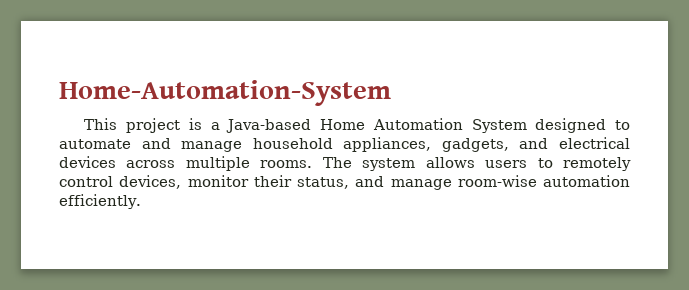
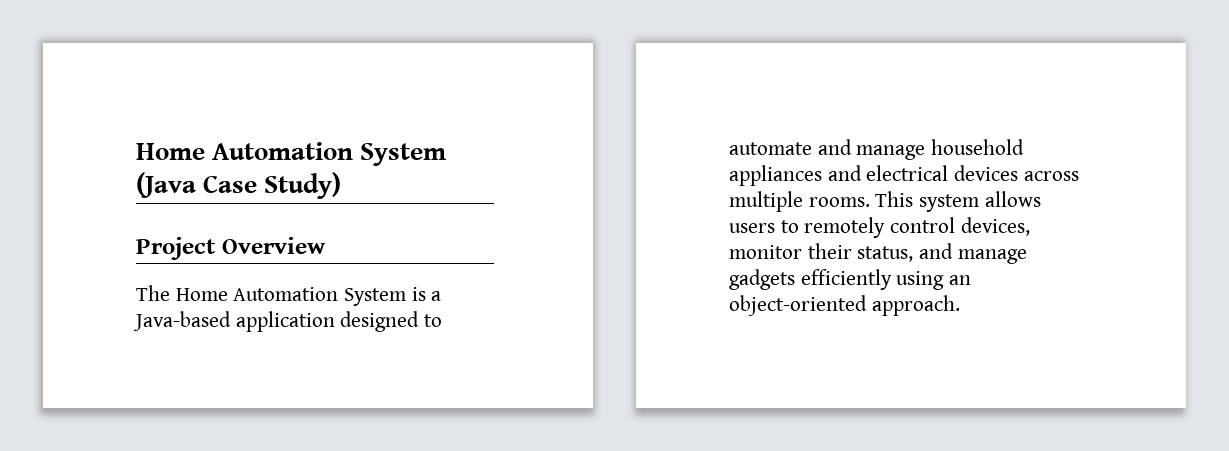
[59,80,391,106] [84,118,527,133] Home-Automation-System // This project is a Java-based Home Automation System -> [136,142,447,166] [136,172,342,199] [136,237,325,260] [136,285,442,306] [133,311,335,332] Home Automation System (Java Case Study) // Project Overview // The Home Automation System is a Java-based application
[343,137,509,152] appliances, gadgets, -> [729,165,822,186] appliances
[322,157,352,168] The -> [875,191,914,207] This
[457,175,630,187] [59,194,141,209] room-wise automation efficiently. -> [729,269,972,290] [729,295,960,316] gadgets efficiently using an object-oriented approach.

